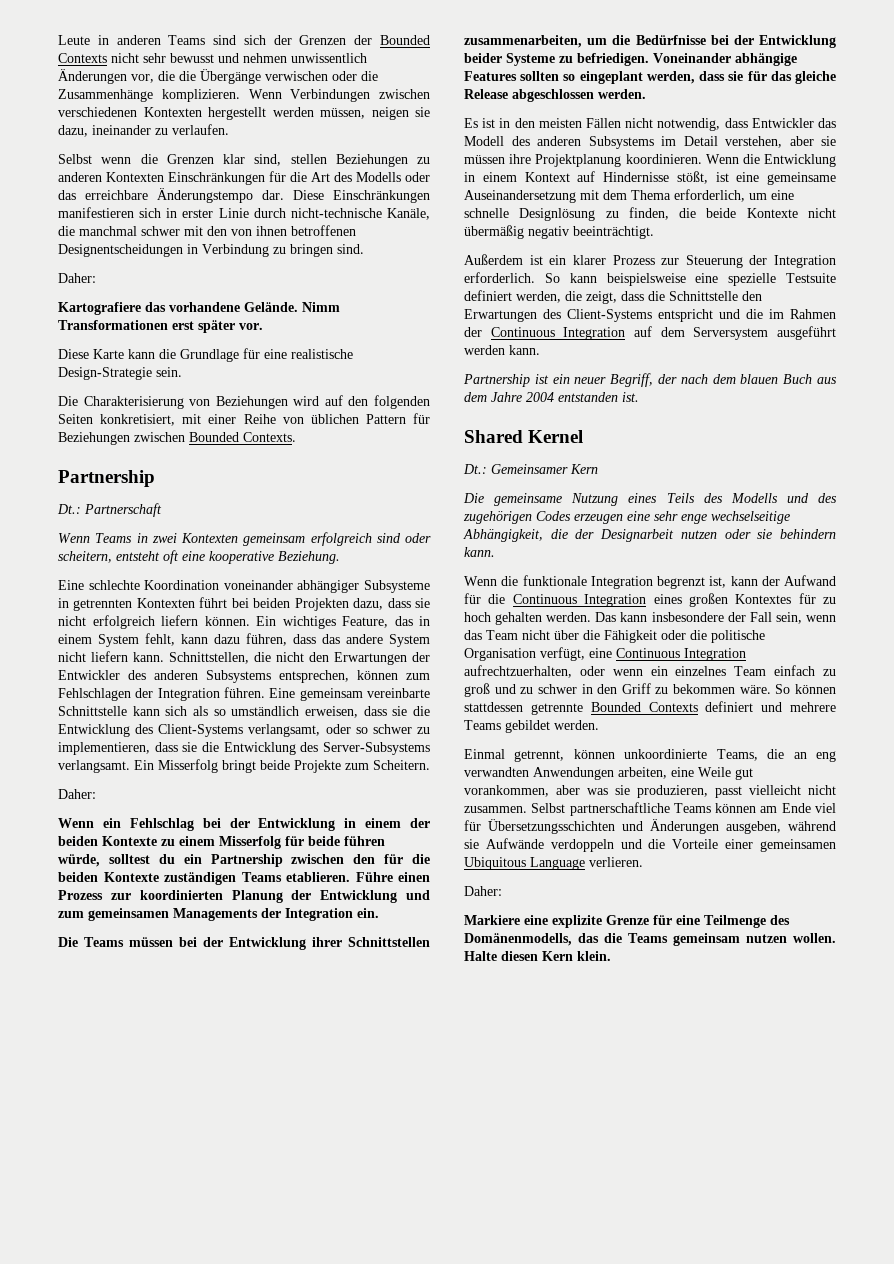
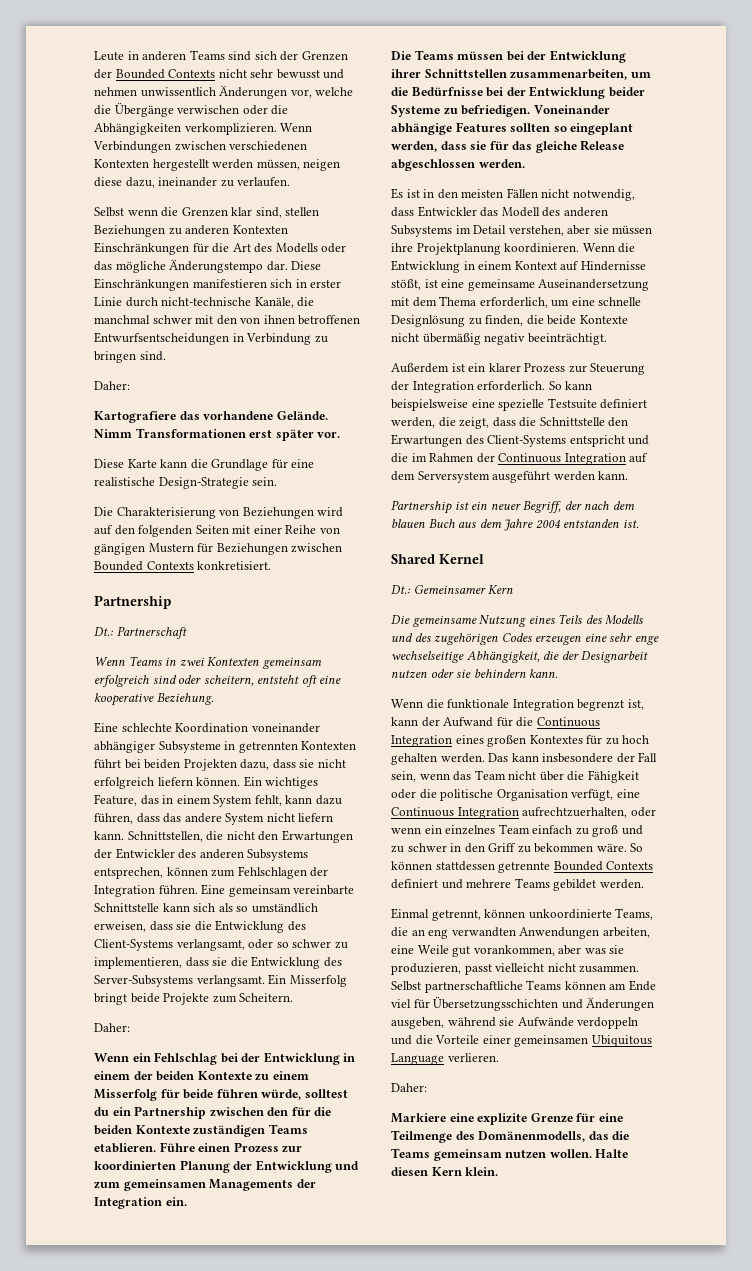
[158,71,175,81] die -> [315,87,354,96] welche
[58,89,240,102] Zusammenhänge komplizieren. -> [94,123,277,135] Abhängigkeiten verkomplizieren.
[415,107,430,117] sie -> [94,177,122,187] diese
[85,190,148,200] erreichbare -> [115,261,166,273] mögliche
[58,244,183,257] Designentscheidungen -> [94,332,229,345] Entwurfsentscheidungen
[100,414,176,426] konkretisiert, -> (229, 529) none
[310,414,406,424] üblichen Pattern -> [94,543,194,555] gängigen Mustern
[243,432,296,442] Contexts. -> [146,561,272,570] Contexts konkretisiert.

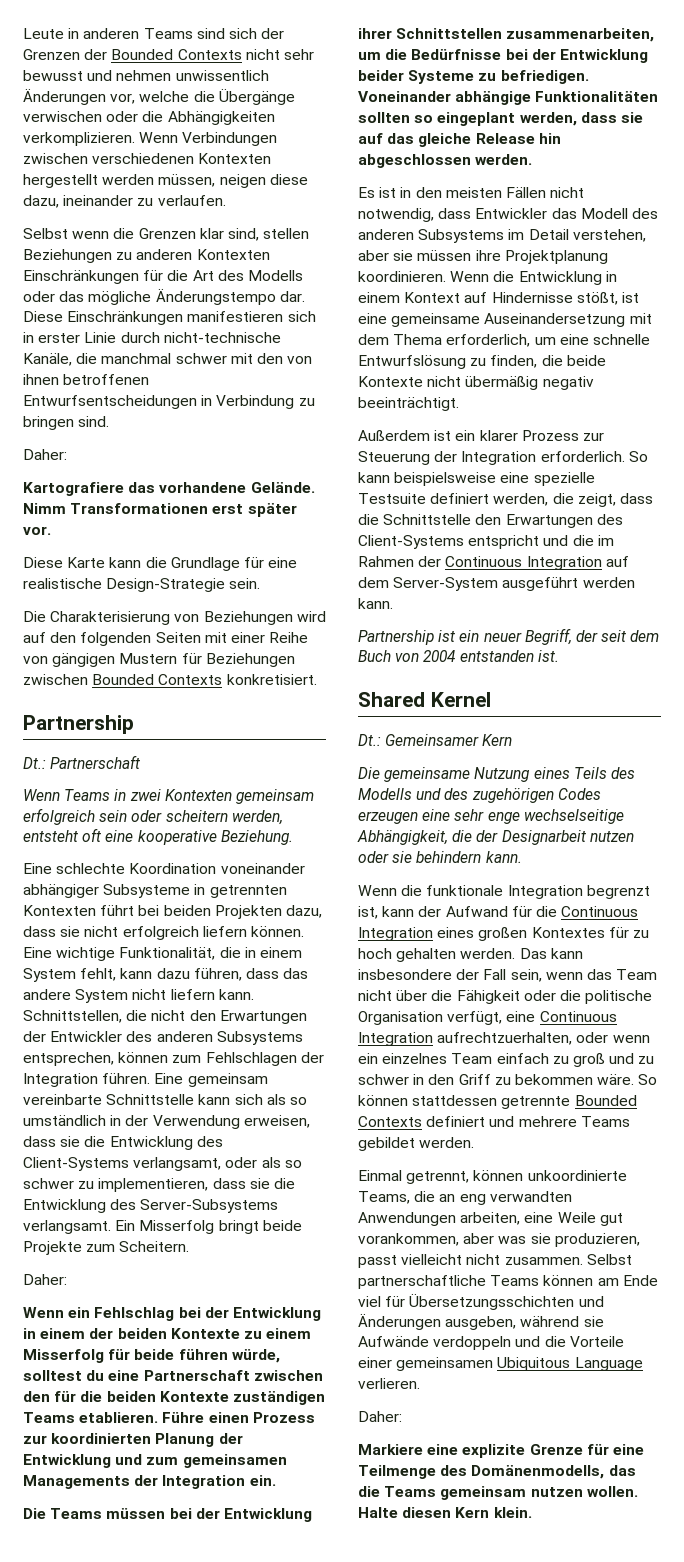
[152,675,254,686] sind oder scheitern, -> [99,810,283,825] sein oder scheitern werden,
[243,776,319,789] [94,794,159,806] Ein wichtiges Feature, das -> [23,947,241,961] Eine wichtige Funktionalität, die
(318, 908) none -> [110,1115,240,1129] in der Verwendung
(274, 944) none -> [261,1157,281,1168] als
[112,1106,207,1119] ein Partnership -> [108,1370,250,1381] eine Partnerschaft
[455,122,507,132] Features -> [535,91,659,102] Funktionalitäten
[489,141,509,150] für -> [358,133,383,144] auf
(625, 145) none -> [538,133,561,144] hin
[391,315,465,327] Designlösung -> [358,355,466,369] Entwurfslösung
[417,471,490,483] Serversystem -> [393,577,499,591] Server-System
[584,501,635,510] [391,519,534,531] nach dem blauen Buch aus dem Jahre -> [601,630,660,642] [358,650,420,662] seit dem Buch von

